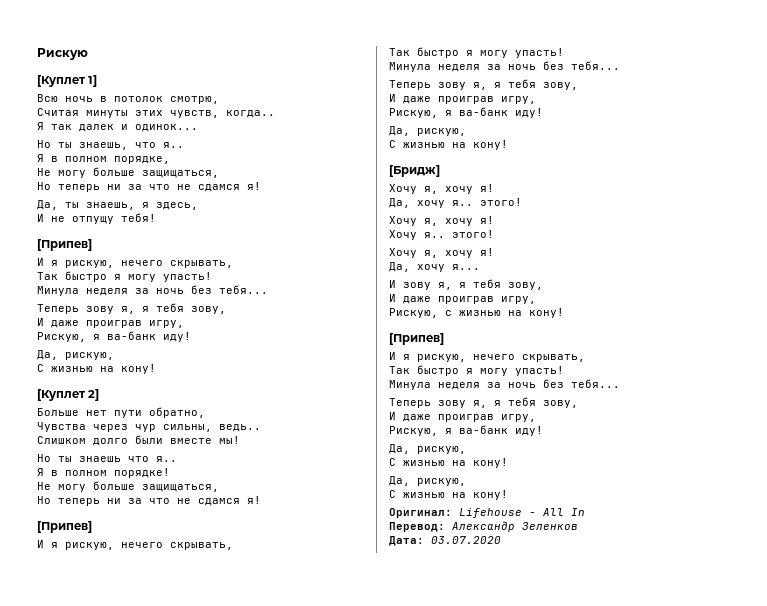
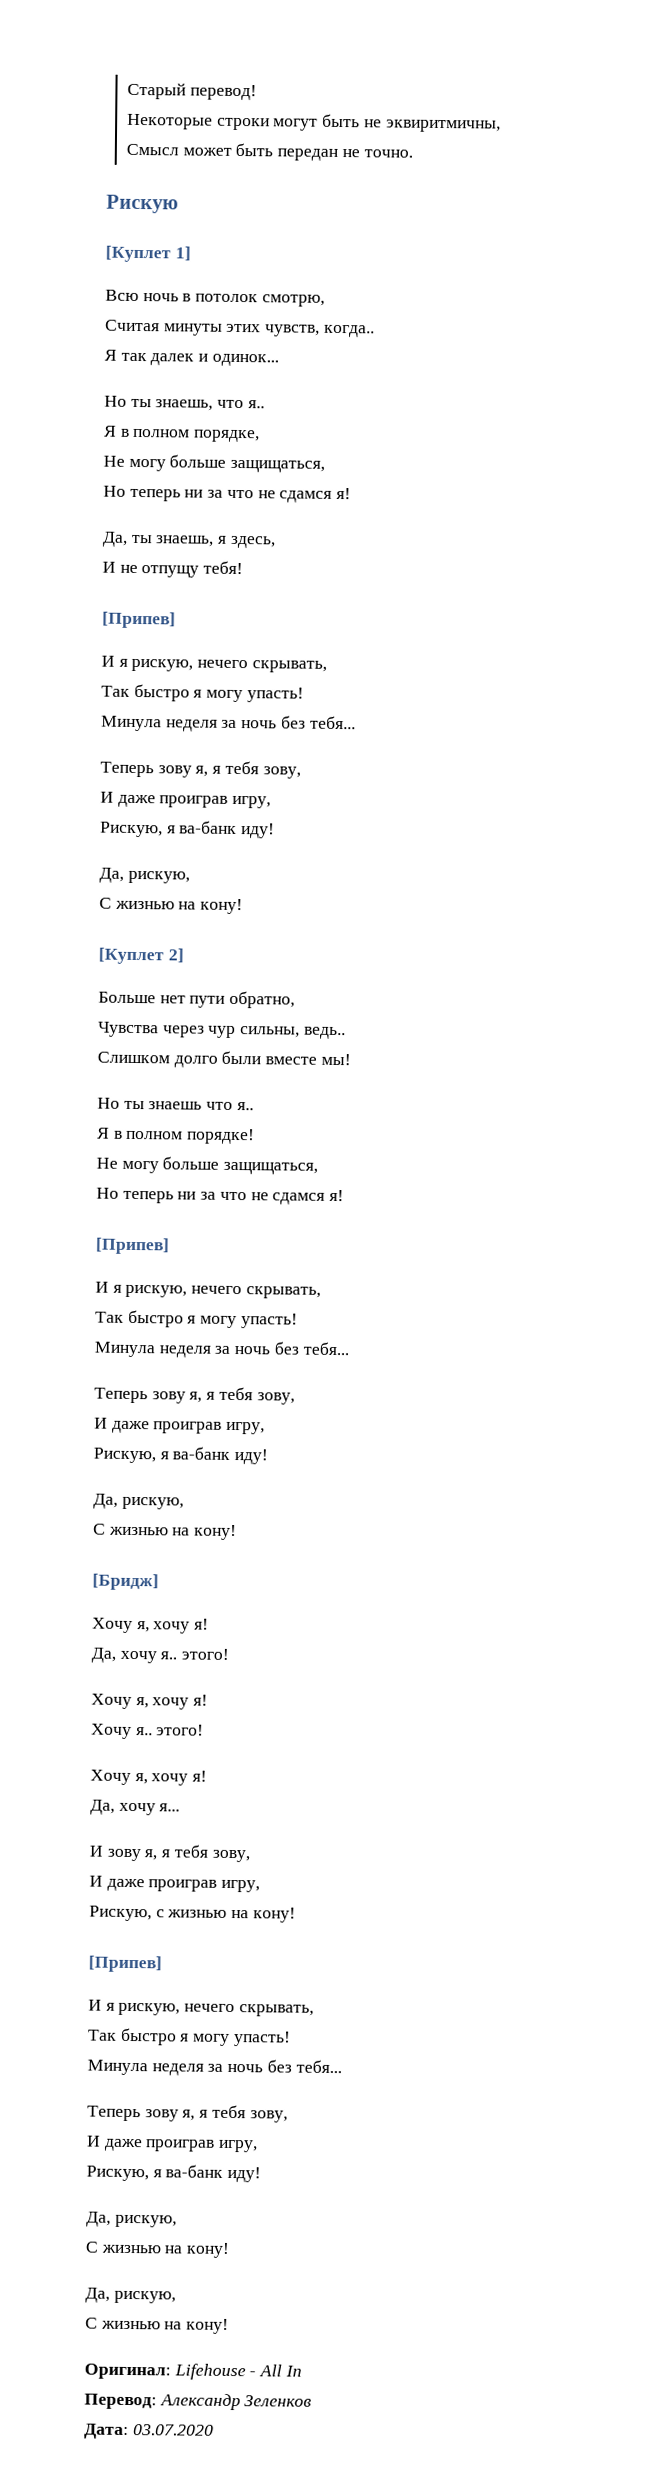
(37, 54) none -> [126,82,257,101] [126,113,501,133] [125,142,413,161] Старый перевод! // Некоторые строки могут быть не эквиритмичны, // Смысл может быть передан не точно. //

